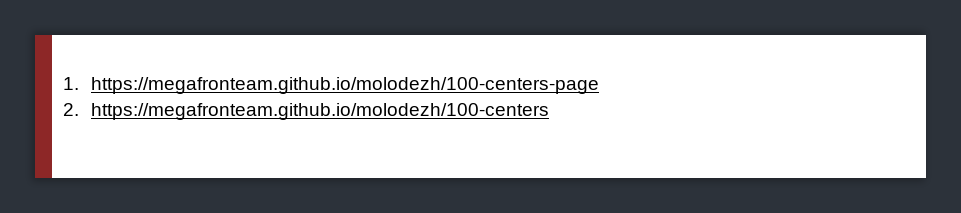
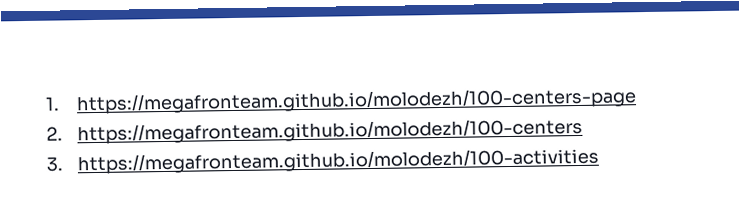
(549, 111) none -> [46,147,600,175] // 3. https://megafronteam.github.io/molodezh/100-activities

